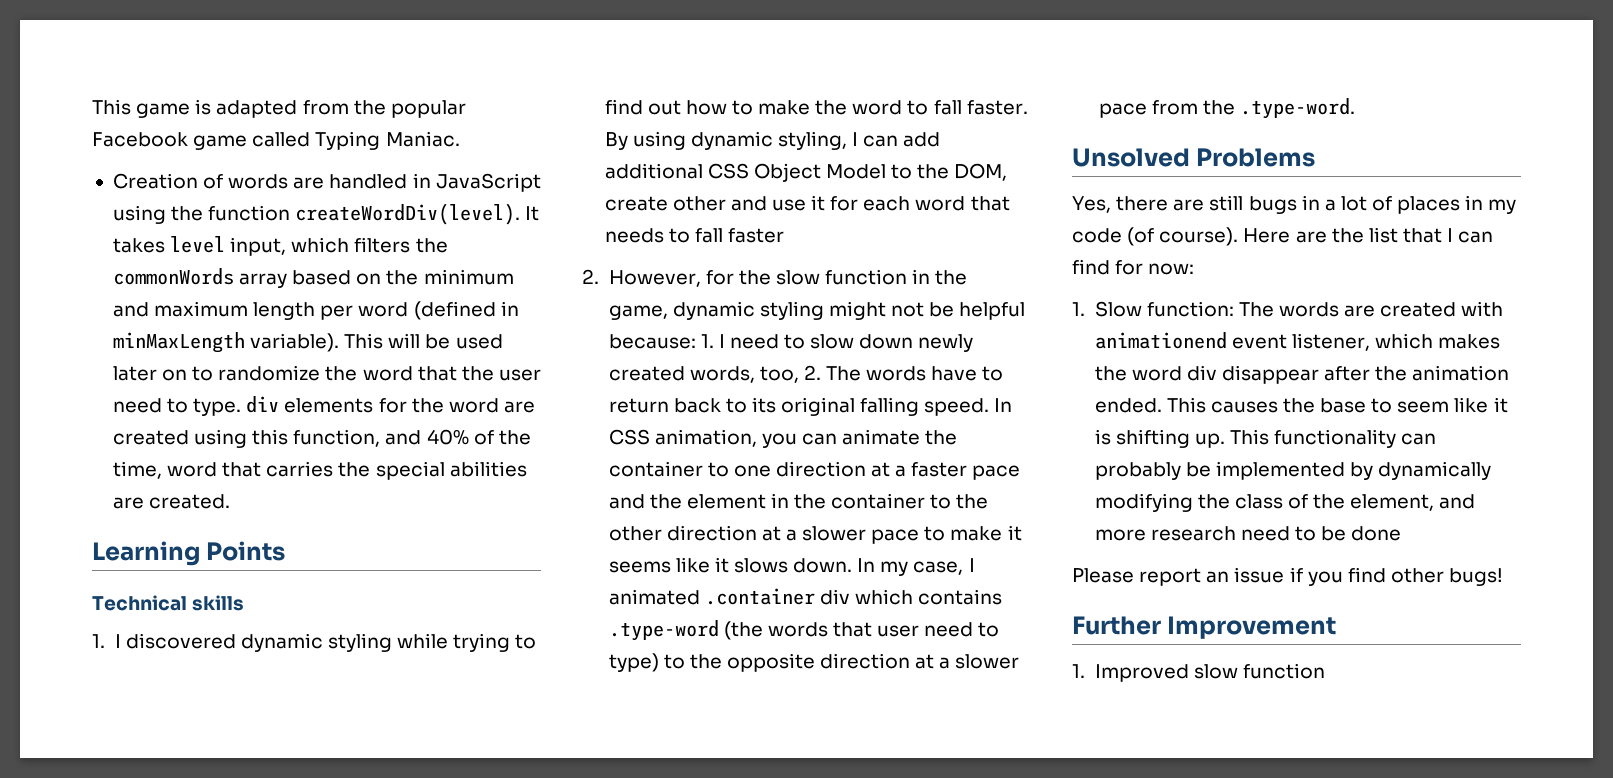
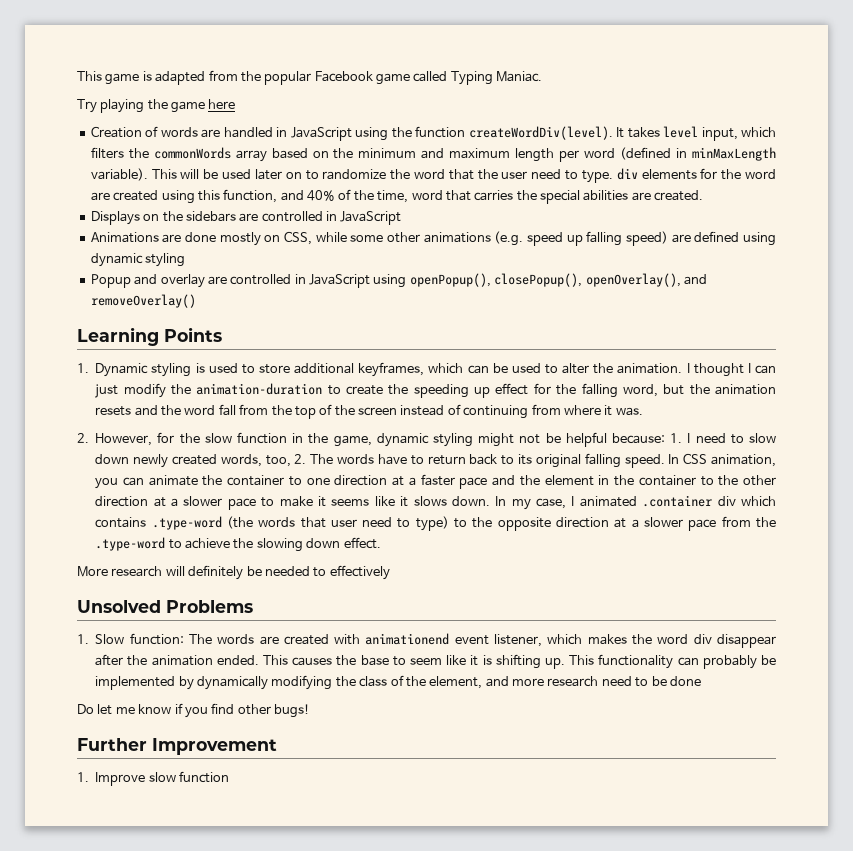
(460, 139) none -> [77,99,236,113] // Try playing the game here
(231, 501) none -> [90,211,402,225] [90,231,776,246] [90,253,186,267] [90,273,707,288] [90,294,196,308] // Displays on the sidebars are controlled in JavaScript // Animations are done mostly on CSS, while some other animations (e.g. speed up falling speed) are defined using dynamic styling // Popup and overlay are controlled in JavaScript using openPopup(), closePopup(), openOverlay(), and removeOverlay()
[92,595,245,611] [92,633,537,652] [604,99,1028,115] [604,131,941,150] [604,163,1008,182] [604,195,1010,211] [604,228,784,243] // Technical skills // 1. I discovered dynamic styling while trying to find out how to make the word to fall faster. By using dynamic styling, I can add additional CSS Object Model to the DOM, create other and use it for each word that needs to fall faster -> [77,362,777,377] [95,383,776,398] [95,404,643,419] // 1. Dynamic styling is used to store additional keyframes, which can be used to alter the animation. I thought I can just modify the animation-duration to create the speeding up effect for the falling word, but the animation resets and the word fall from the top of the screen instead of continuing from where it was.
[1239,98,1355,119] [1072,148,1316,167] [1072,195,1517,214] [1072,227,1494,246] [1072,259,1195,275] .type-word. // Unsolved Problems // Yes, there are still bugs in a lot of places in my code (of course). Here are the list that I can find for now: -> [95,537,381,552] [77,565,390,580] [77,600,253,613] .type-word to achieve the slowing down effect. // More research will definitely be needed to effectively // Unsolved Problems
[1072,567,1285,586] Please report an issue -> [77,704,172,715] Do let me know
[1094,664,1189,682] Improved -> [95,772,146,786] Improve

